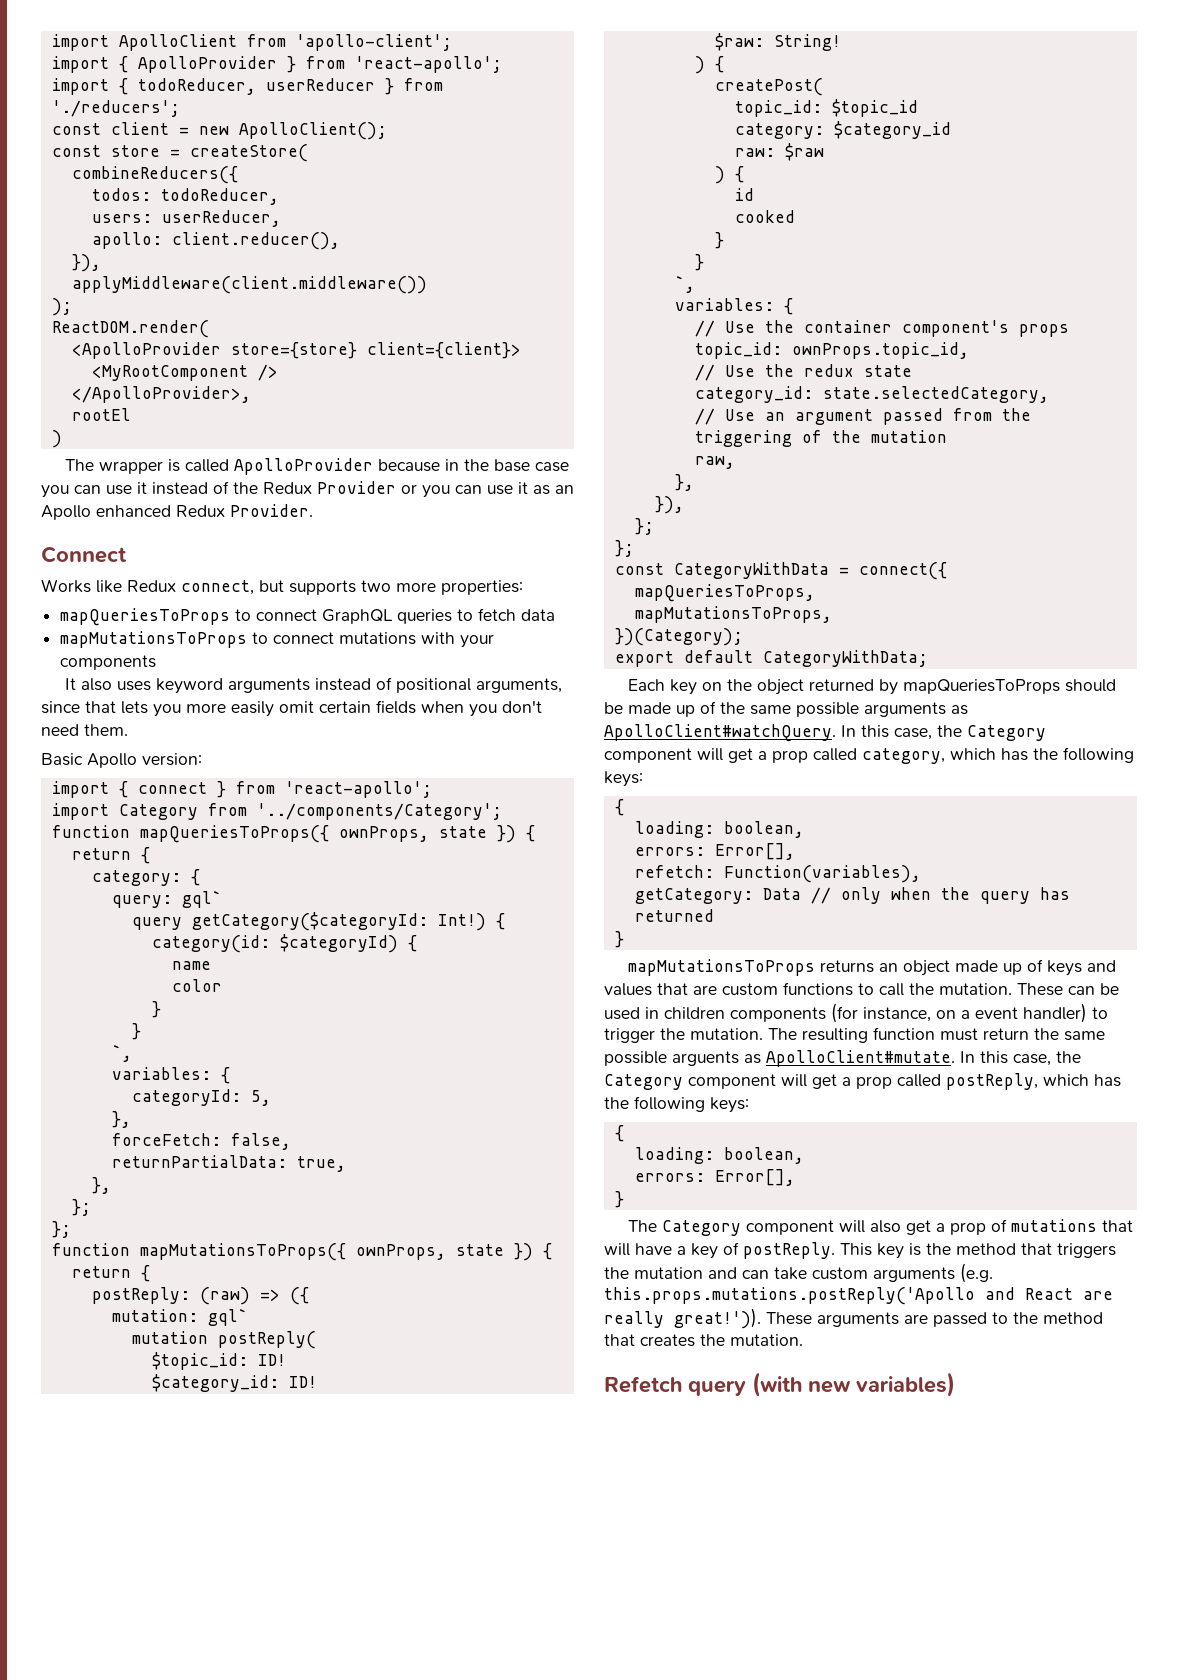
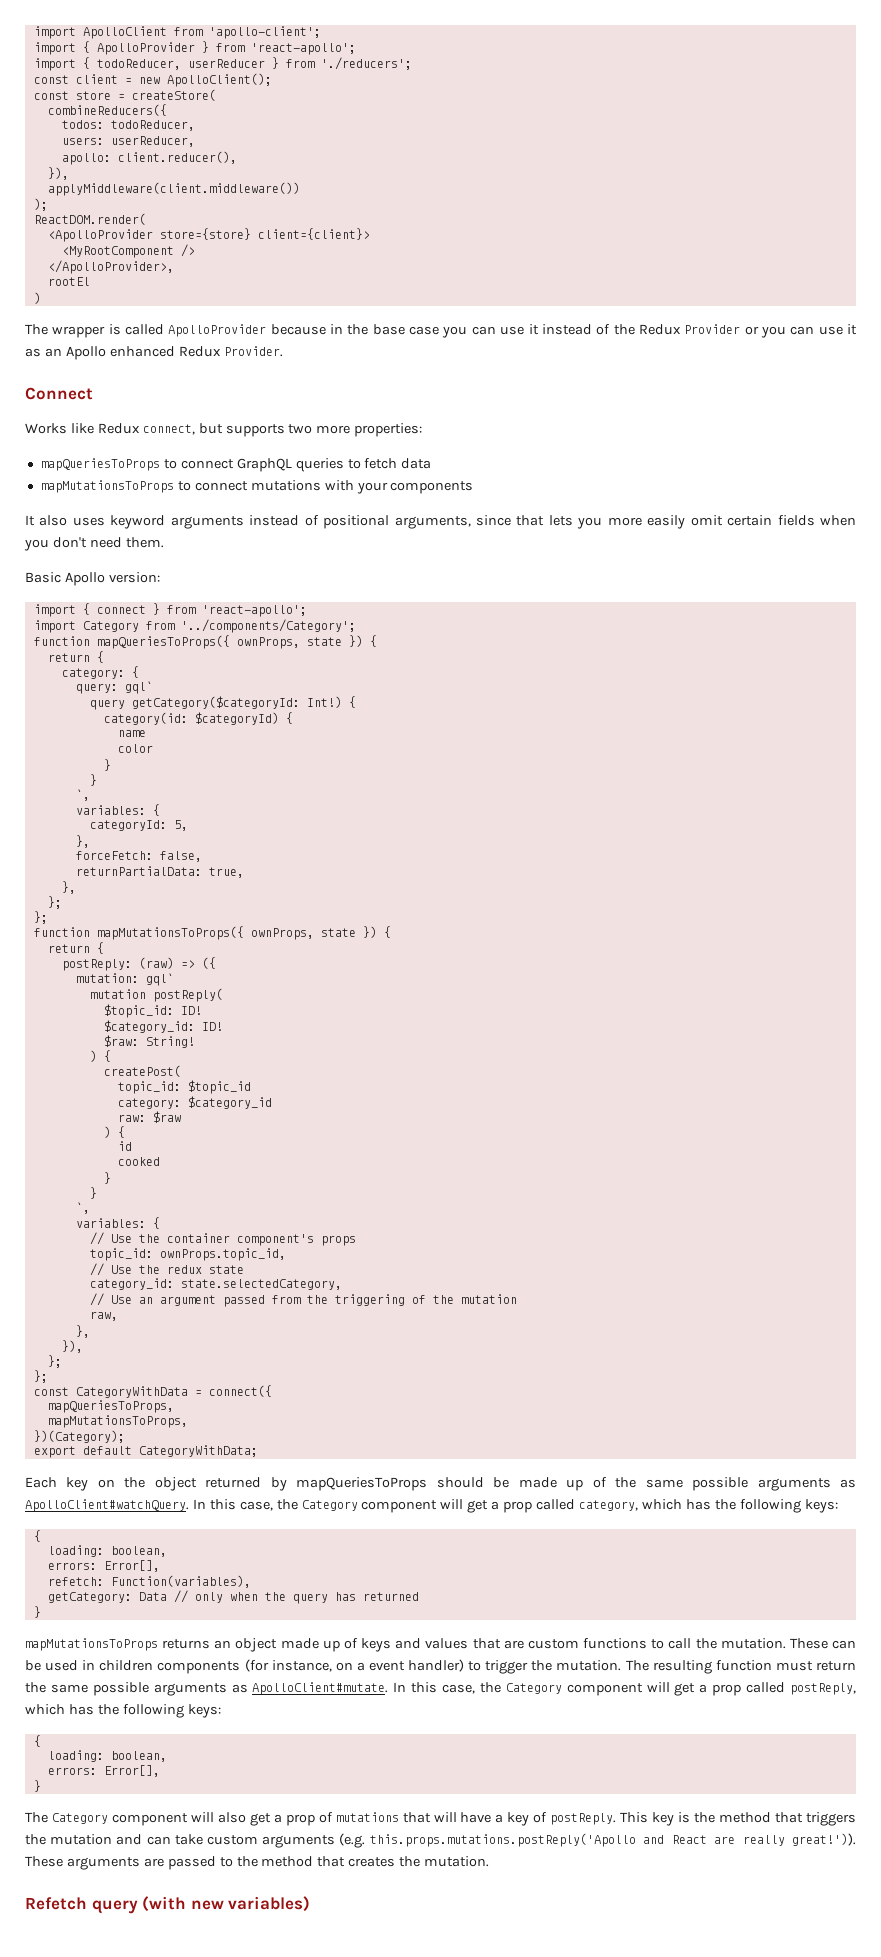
[672,1051,739,1066] arguents -> [153,1683,227,1696] arguments

